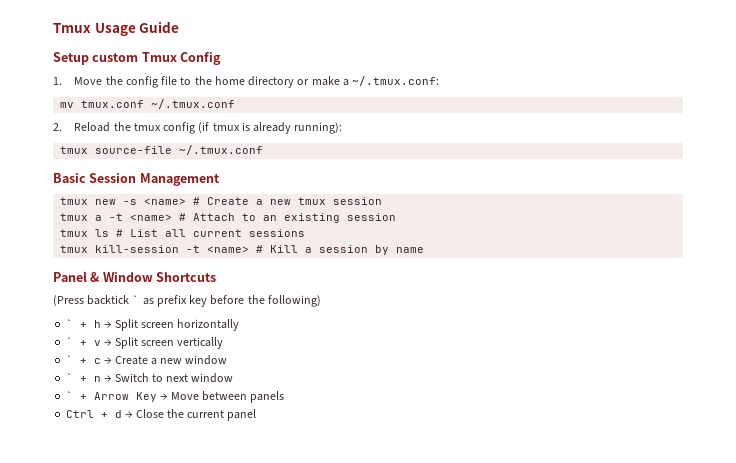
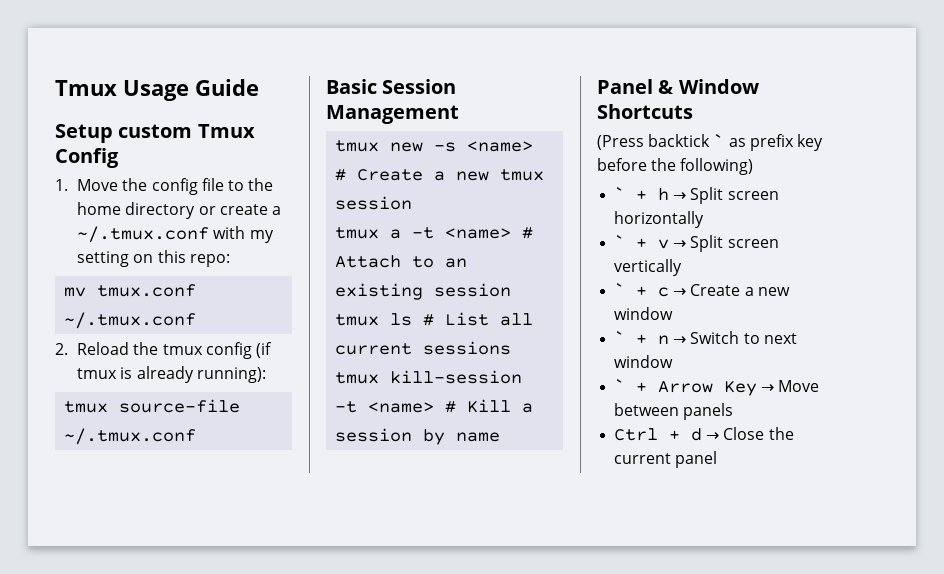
[311,76,440,86] make a ~/.tmux.conf: -> [219,204,281,215] [77,226,274,243] [77,250,230,267] create a ~/.tmux.conf with my setting on this repo:

